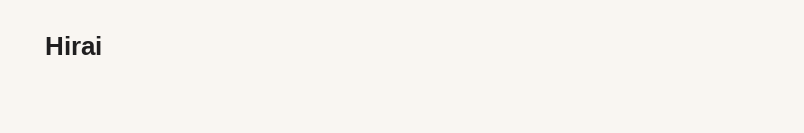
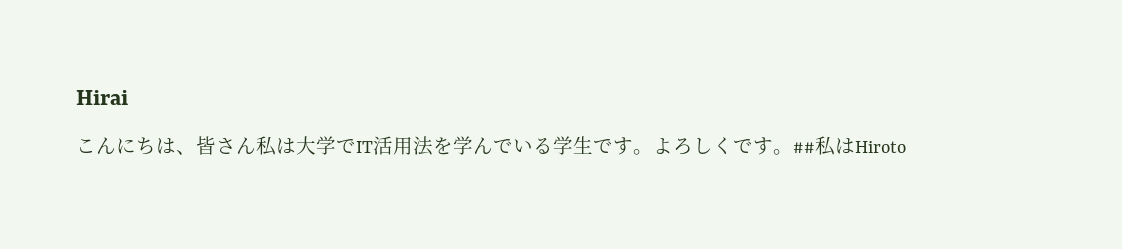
(102, 45) none -> [76,136,906,156] // こんにちは、皆さん私は大学でIT活用法を学んでいる学生です。よろしくです。##私はHiroto

